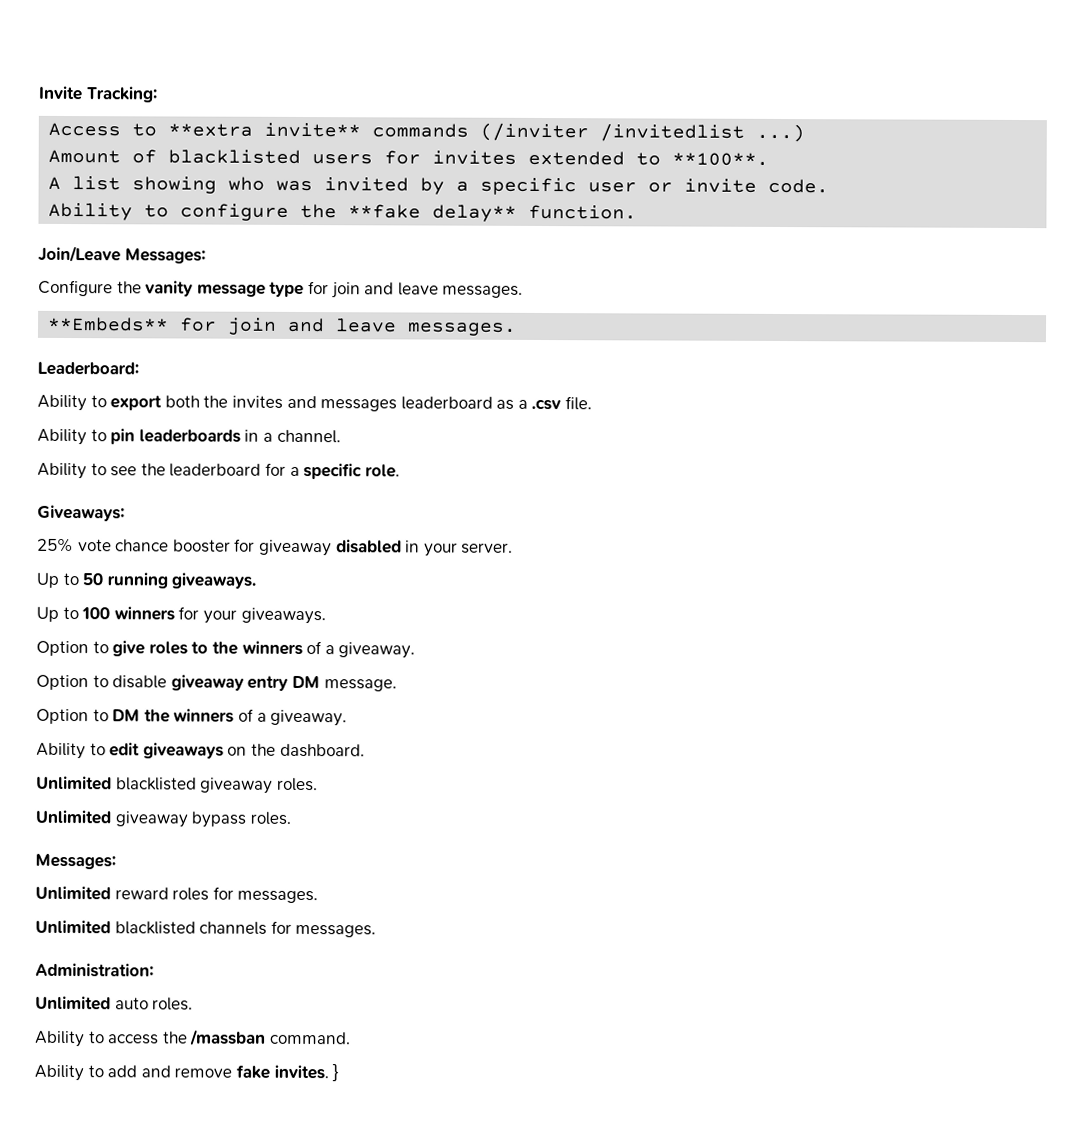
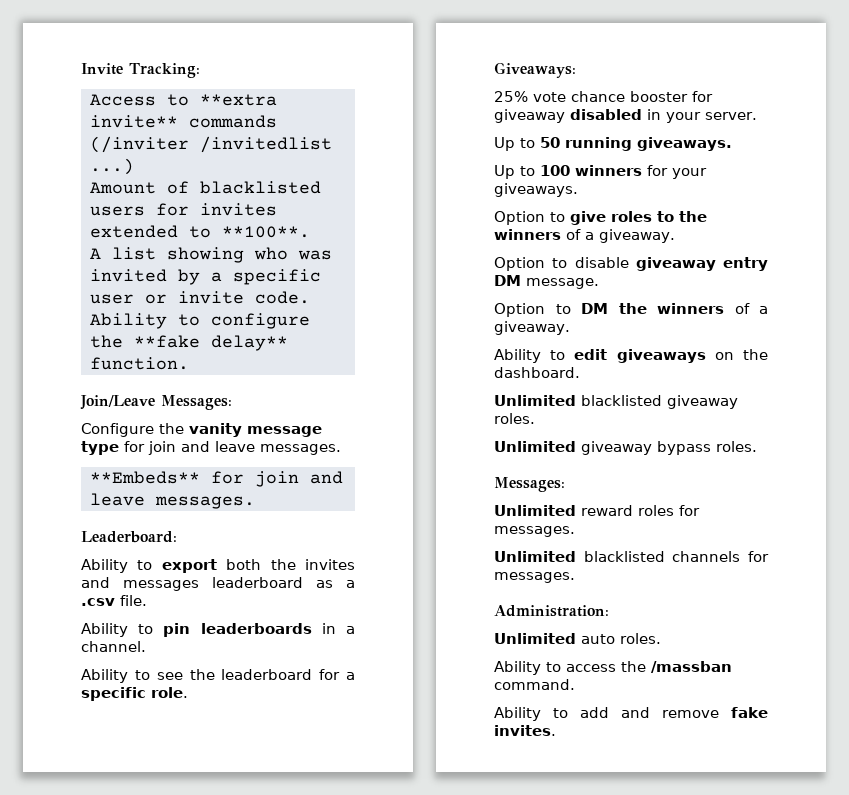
[332,1063,340,1082] } -> (556, 730) none

